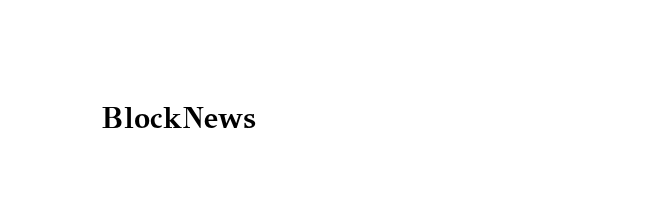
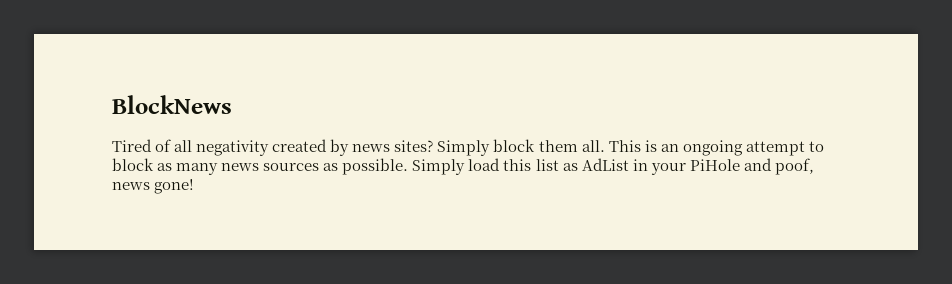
(256, 118) none -> [112,139,824,156] [112,158,814,175] [112,179,195,194] // Tired of all negativity created by news sites? Simply block them all. This is an ongoing attempt to block as many news sources as possible. Simply load this list as AdList in your PiHole and poof, news gone!

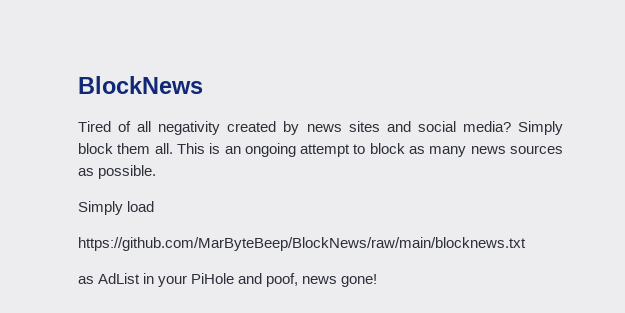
[394,140,434,152] sites? -> [348,121,511,132] sites and social media?
(409, 166) none -> (157, 172) //
[503,159,559,171] this list -> [78,237,526,251] // https://github.com/MarByteBeep/BlockNews/raw/main/blocknews.txt //

